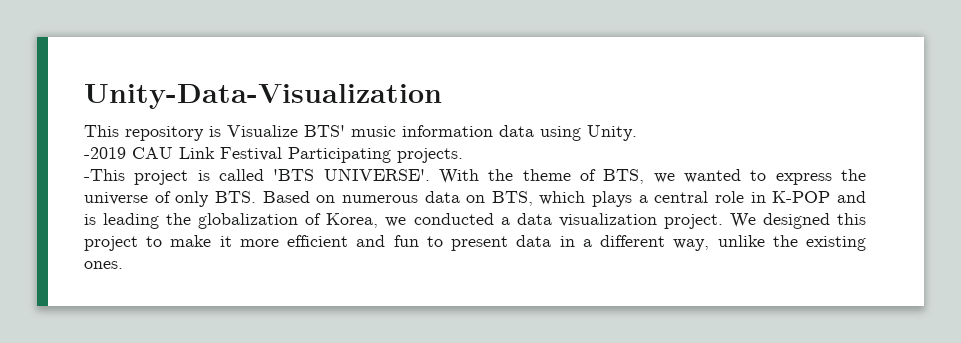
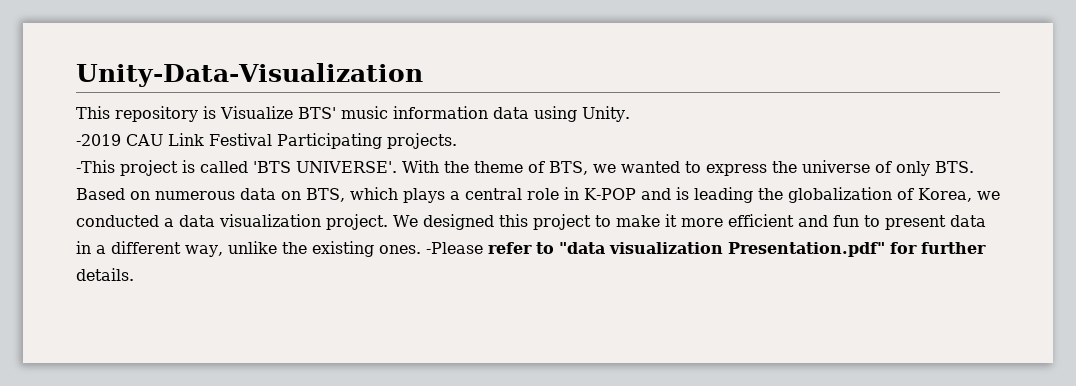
(123, 265) none -> [425,242,986,257] [76,268,134,281] -Please refer to "data visualization Presentation.pdf" for further details.

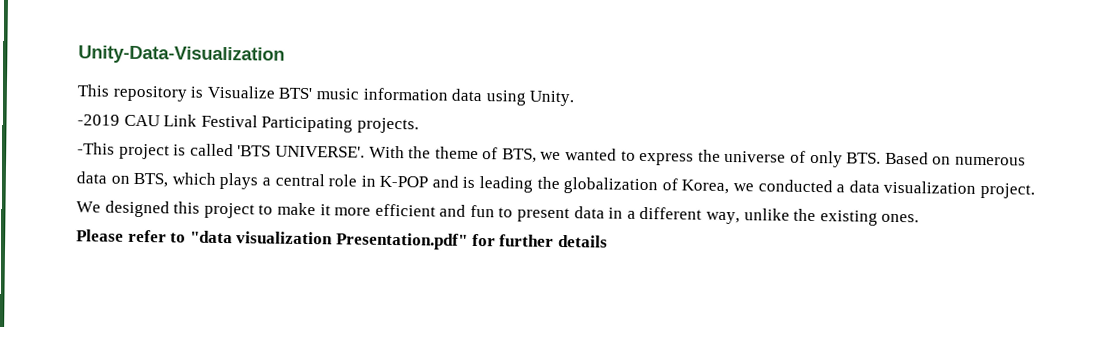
[425,242,483,254] -Please -> [76,229,124,242] // Please
[76,268,134,281] details. -> [557,234,608,248] details

